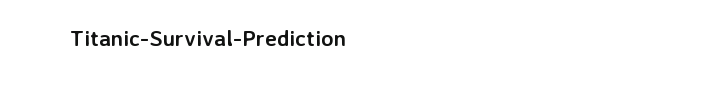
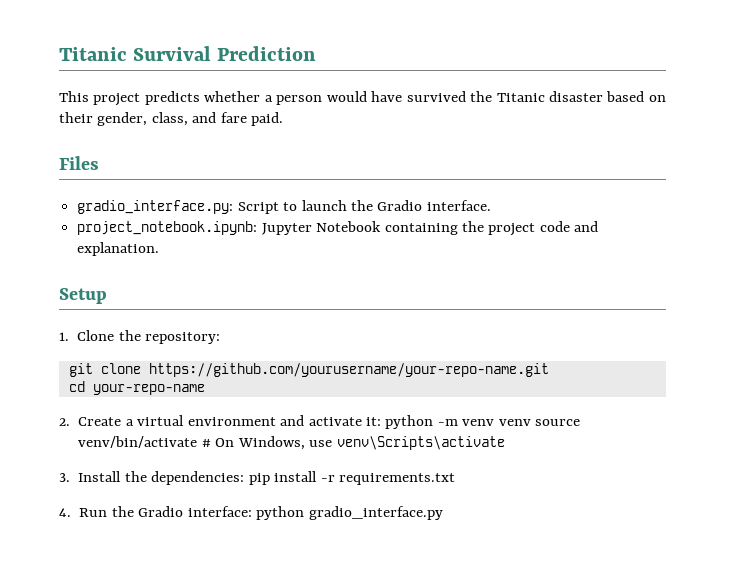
[70,30,346,46] Titanic-Survival-Prediction -> [59,46,317,61] [59,91,666,106] [59,112,284,126] [59,156,99,170] [77,200,491,214] [77,221,599,236] [77,242,160,256] [59,288,107,304] [59,330,221,344] [68,363,549,377] [68,381,205,395] [59,415,581,429] [78,436,505,450] [59,471,455,485] [59,506,443,520] Titanic Survival Prediction // This project predicts whether a person would have survived the Titanic disaster based on their gender, class, and fare paid. // Files // gradio_interface.py: Script to launch the Gradio interface. // project_notebook.ipynb: Jupyter Notebook containing the project code and explanation. // Setup // 1. Clone the repository: // git clone https://github.com/yourusername/your-repo-name.git // cd your-repo-name // 2. Create a virtual environment and activate it: python -m venv venv source venv/bin/activate # On Windows, use venv\Scripts\activate // 3. Install the dependencies: pip install -r requirements.txt // 4. Run the Gradio interface: python gradio_interface.py

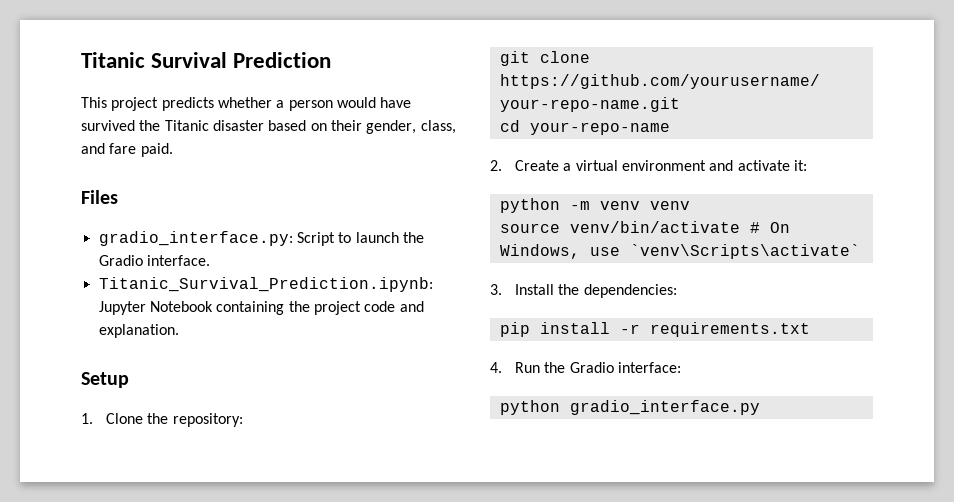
[77,221,258,235] project_notebook.ipynb: -> [98,277,433,292] Titanic_Survival_Prediction.ipynb:
(381, 421) none -> (808, 165) //
(531, 422) none -> (690, 205) //
[336,436,505,450] venv\Scripts\activate -> [629,244,860,259] `venv\Scripts\activate`
(245, 478) none -> (677, 291) //
(252, 511) none -> (682, 367) //

